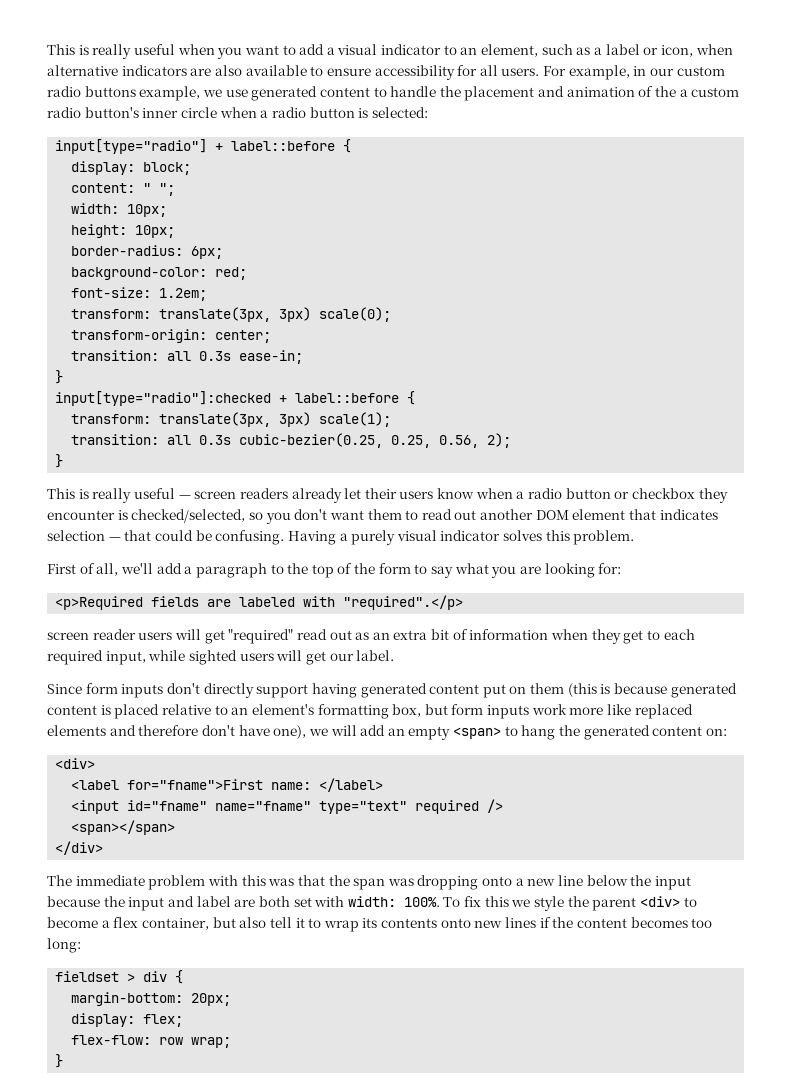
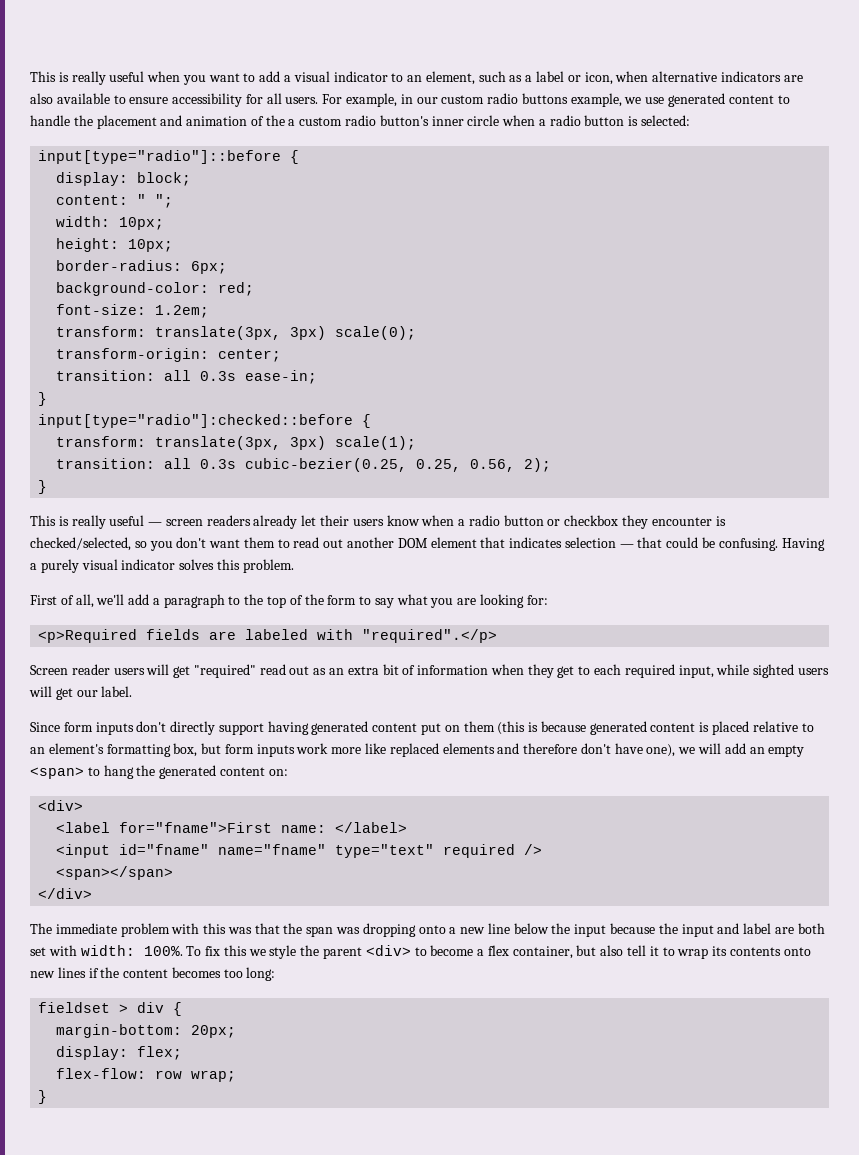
[55,139,336,154] input[type="radio"] + label::before -> [38,150,282,164] input[type="radio"]::before
[55,391,400,406] input[type="radio"]:checked + label::before -> [38,414,354,428] input[type="radio"]:checked::before
[47,632,89,640] screen -> [30,665,68,675] Screen

